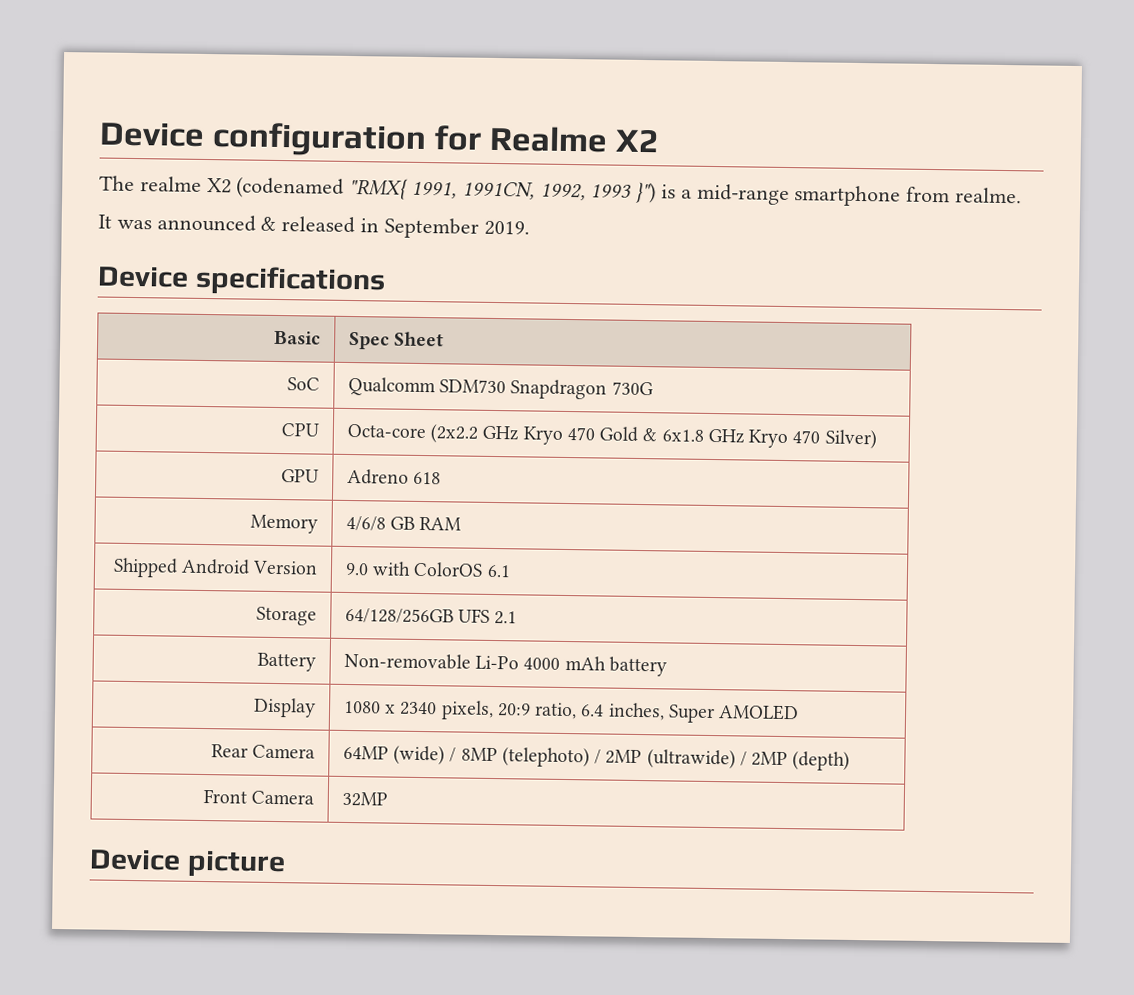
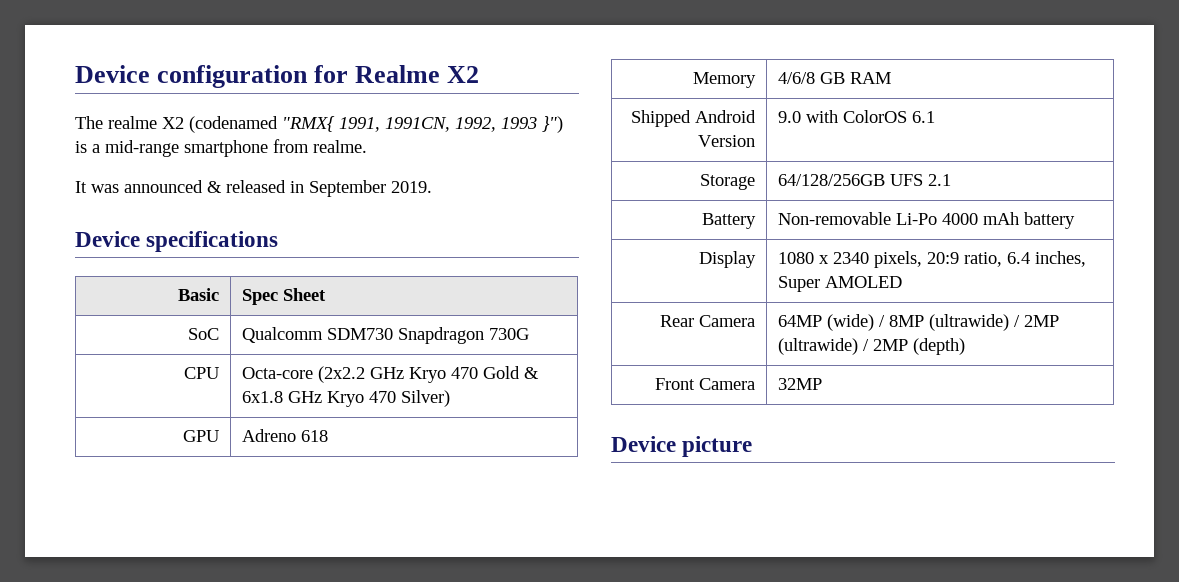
[501,747,590,768] (telephoto) -> [928,314,1009,331] (ultrawide)

